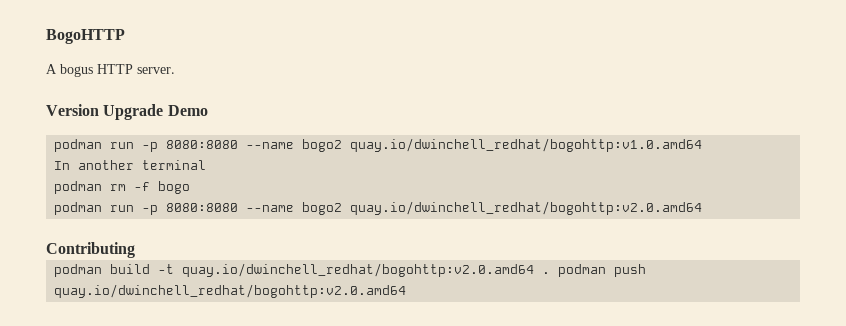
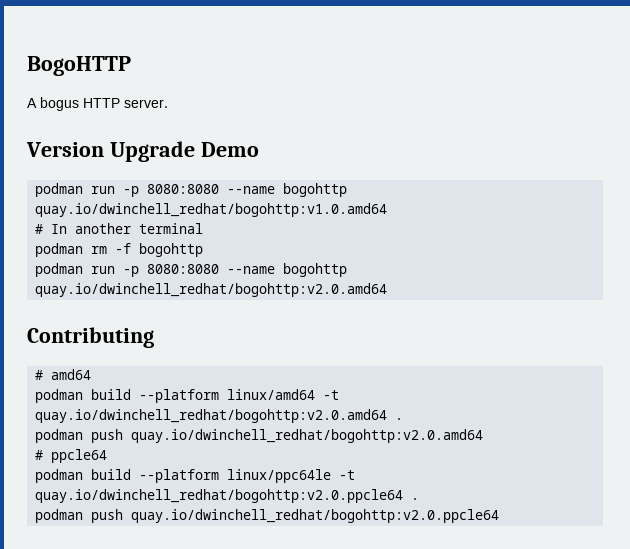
[302,139,343,152] bogo2 -> [283,183,348,197] bogohttp
(703, 145) none -> [35,224,44,234] #
[158,181,191,194] [54,202,343,215] bogo // podman run -p 8080:8080 --name bogo2 -> [139,243,204,257] [35,263,348,277] bogohttp // podman run -p 8080:8080 --name bogohttp
[54,264,151,277] // podman build -> [35,369,92,380] [35,389,316,403] // # amd64 // podman build --platform linux/amd64
(551, 273) none -> (404, 419) //
(407, 291) none -> [35,449,108,463] [35,469,356,483] [35,489,420,503] [35,509,500,523] // # ppcle64 // podman build --platform linux/ppc64le -t quay.io/dwinchell_redhat/bogohttp:v2.0.ppcle64 . // podman push quay.io/dwinchell_redhat/bogohttp:v2.0.ppcle64

